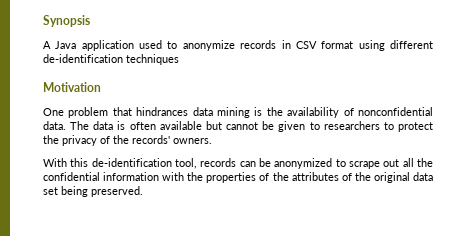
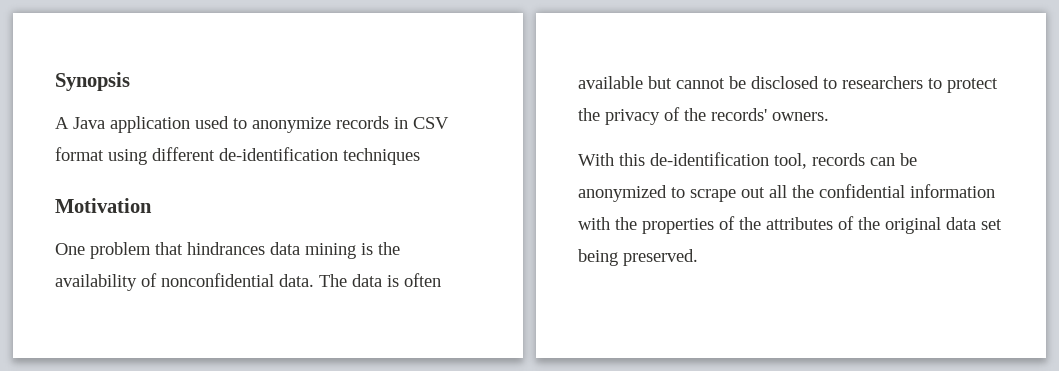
[278,121,306,132] given -> [751,76,819,89] disclosed

